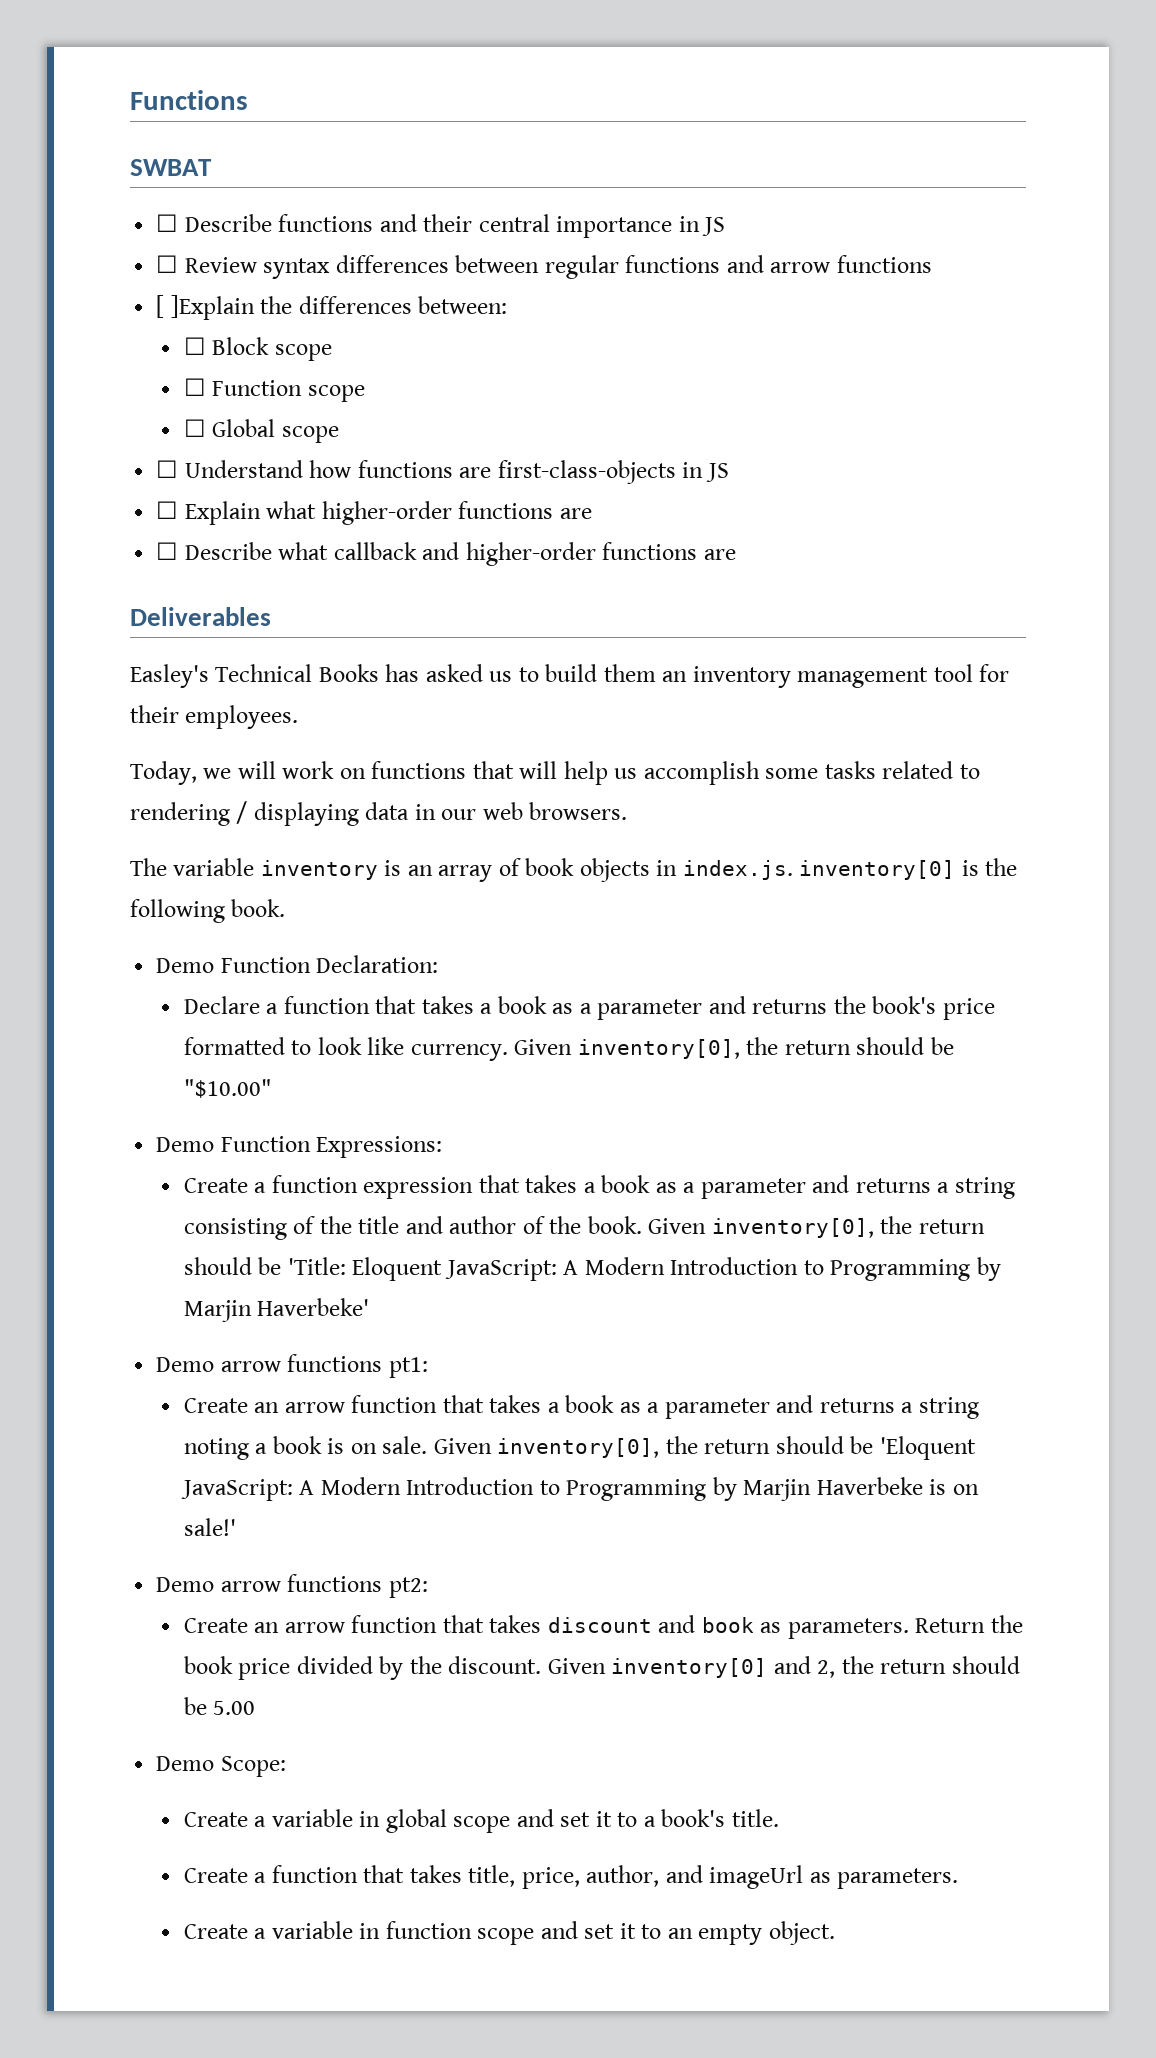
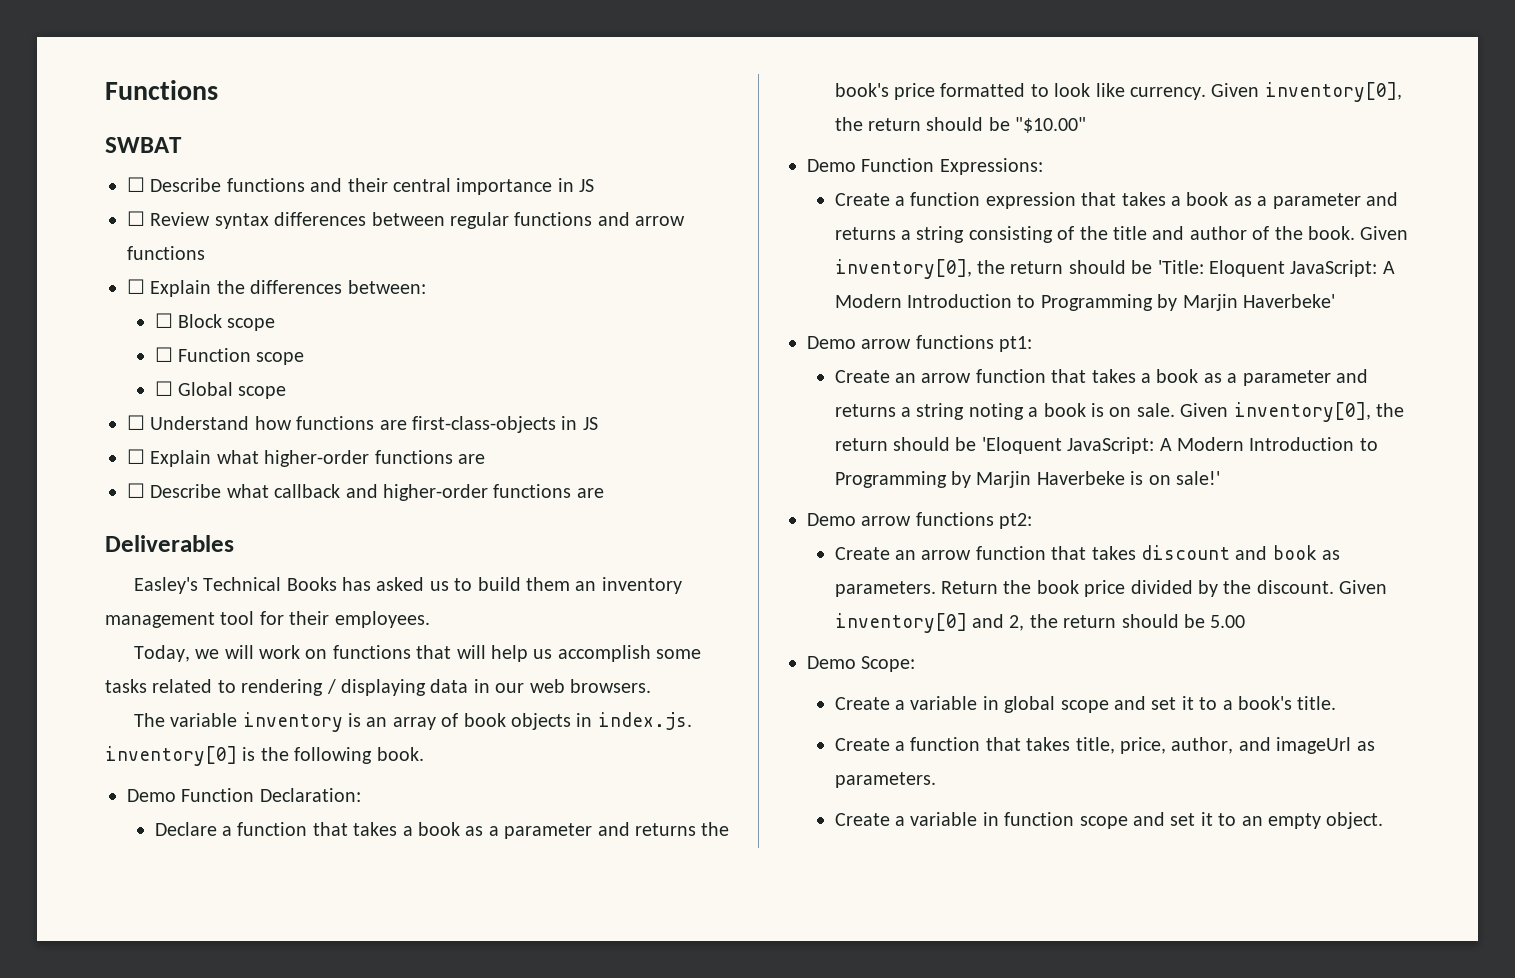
[156,295,255,320] [ ]Explain -> [127,279,212,297] ☐ Explain

